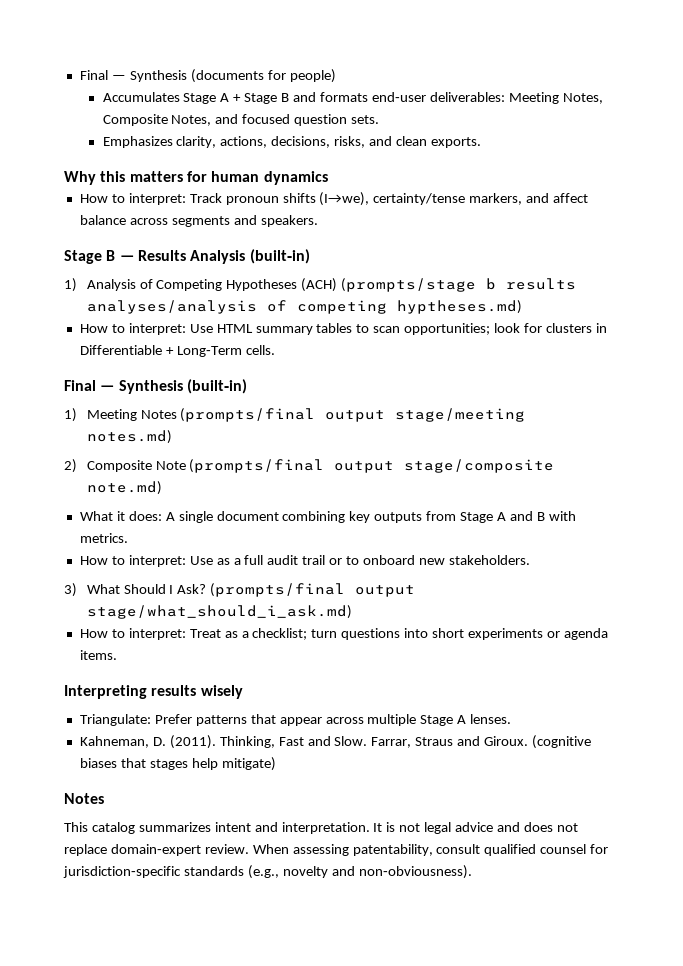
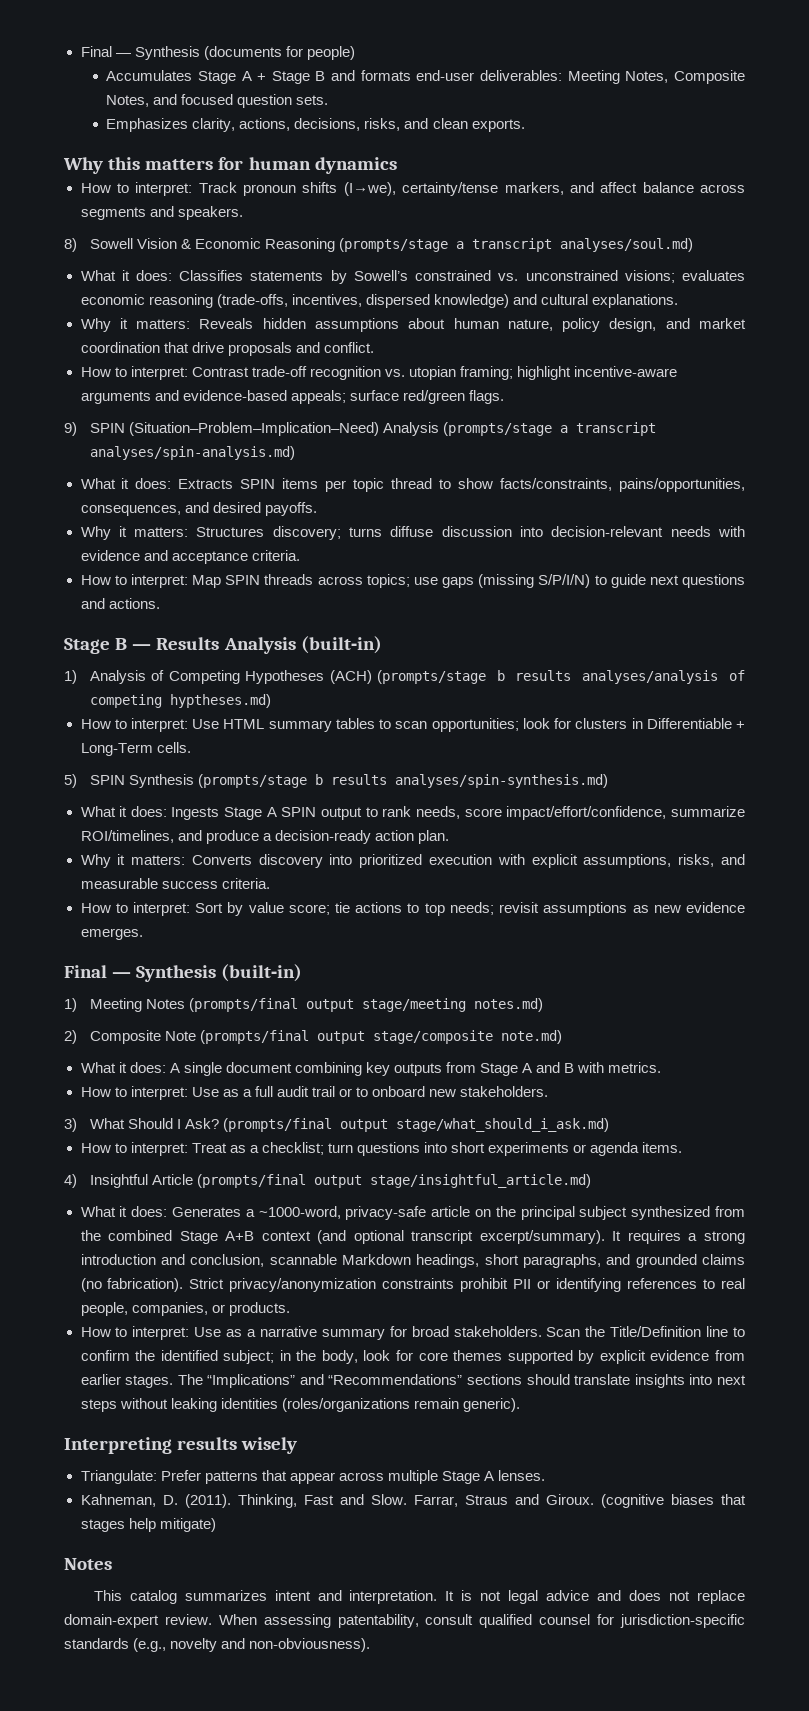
(318, 221) none -> [64,238,693,252] [80,270,746,284] [80,294,678,308] [80,318,746,332] [80,342,374,356] [80,366,677,380] [80,390,504,404] [64,422,656,436] [89,446,295,460] [80,478,745,492] [80,502,317,516] [80,526,745,540] [80,550,300,564] [80,574,745,588] [80,598,160,609] // 8) Sowell Vision & Economic Reasoning (prompts/stage a transcript analyses/soul.md) // What it does: Classifies statements by Sowell’s constrained vs. unconstrained visions; evaluates economic reasoning (trade‑offs, incentives, dispersed knowledge) and cultural explanations. // Why it matters: Reveals hidden assumptions about human nature, policy design, and market coordination that drive proposals and conflict. // How to interpret: Contrast trade‑off recognition vs. utopian framing; highlight incentive‑aware arguments and evidence‑based appeals; surface red/green flags. // 9) SPIN (Situation–Problem–Implication–Need) Analysis (prompts/stage a transcript analyses/spin-analysis.md) // What it does: Extracts SPIN items per topic thread to show facts/constraints, pains/opportunities, consequences, and desired payoffs. // Why it matters: Structures discovery; turns diffuse discussion into decision‑relevant needs with evidence and acceptance criteria. // How to interpret: Map SPIN threads across topics; use gaps (missing S/P/I/N) to guide next questions and actions.
(275, 350) none -> [64,774,608,788] [80,806,745,820] [80,830,449,844] [80,854,745,868] [80,878,270,889] [80,902,745,916] [80,928,143,940] // 5) SPIN Synthesis (prompts/stage b results analyses/spin-synthesis.md) // What it does: Ingests Stage A SPIN output to rank needs, score impact/effort/confidence, summarize ROI/timelines, and produce a decision‑ready action plan. // Why it matters: Converts discovery into prioritized execution with explicit assumptions, risks, and measurable success criteria. // How to interpret: Sort by value score; tie actions to top needs; revisit assumptions as new evidence emerges.
(117, 655) none -> [64,1174,591,1188] [80,1206,745,1220] [80,1230,745,1244] [80,1254,746,1268] [80,1278,745,1292] [80,1302,290,1316] [80,1326,745,1340] [80,1350,746,1364] [80,1374,747,1388] [80,1398,520,1412] // 4) Insightful Article (prompts/final output stage/insightful_article.md) // What it does: Generates a ~1000‑word, privacy‑safe article on the principal subject synthesized from the combined Stage A+B context (and optional transcript excerpt/summary). It requires a strong introduction and conclusion, scannable Markdown headings, short paragraphs, and grounded claims (no fabrication). Strict privacy/anonymization constraints prohibit PII or identifying references to real people, companies, or products. // How to interpret: Use as a narrative summary for broad stakeholders. Scan the Title/Definition line to confirm the identified subject; in the body, look for core themes supported by explicit evidence from earlier stages. The “Implications” and “Recommendations” sections should translate insights into next steps without leaking identities (roles/organizations remain generic).

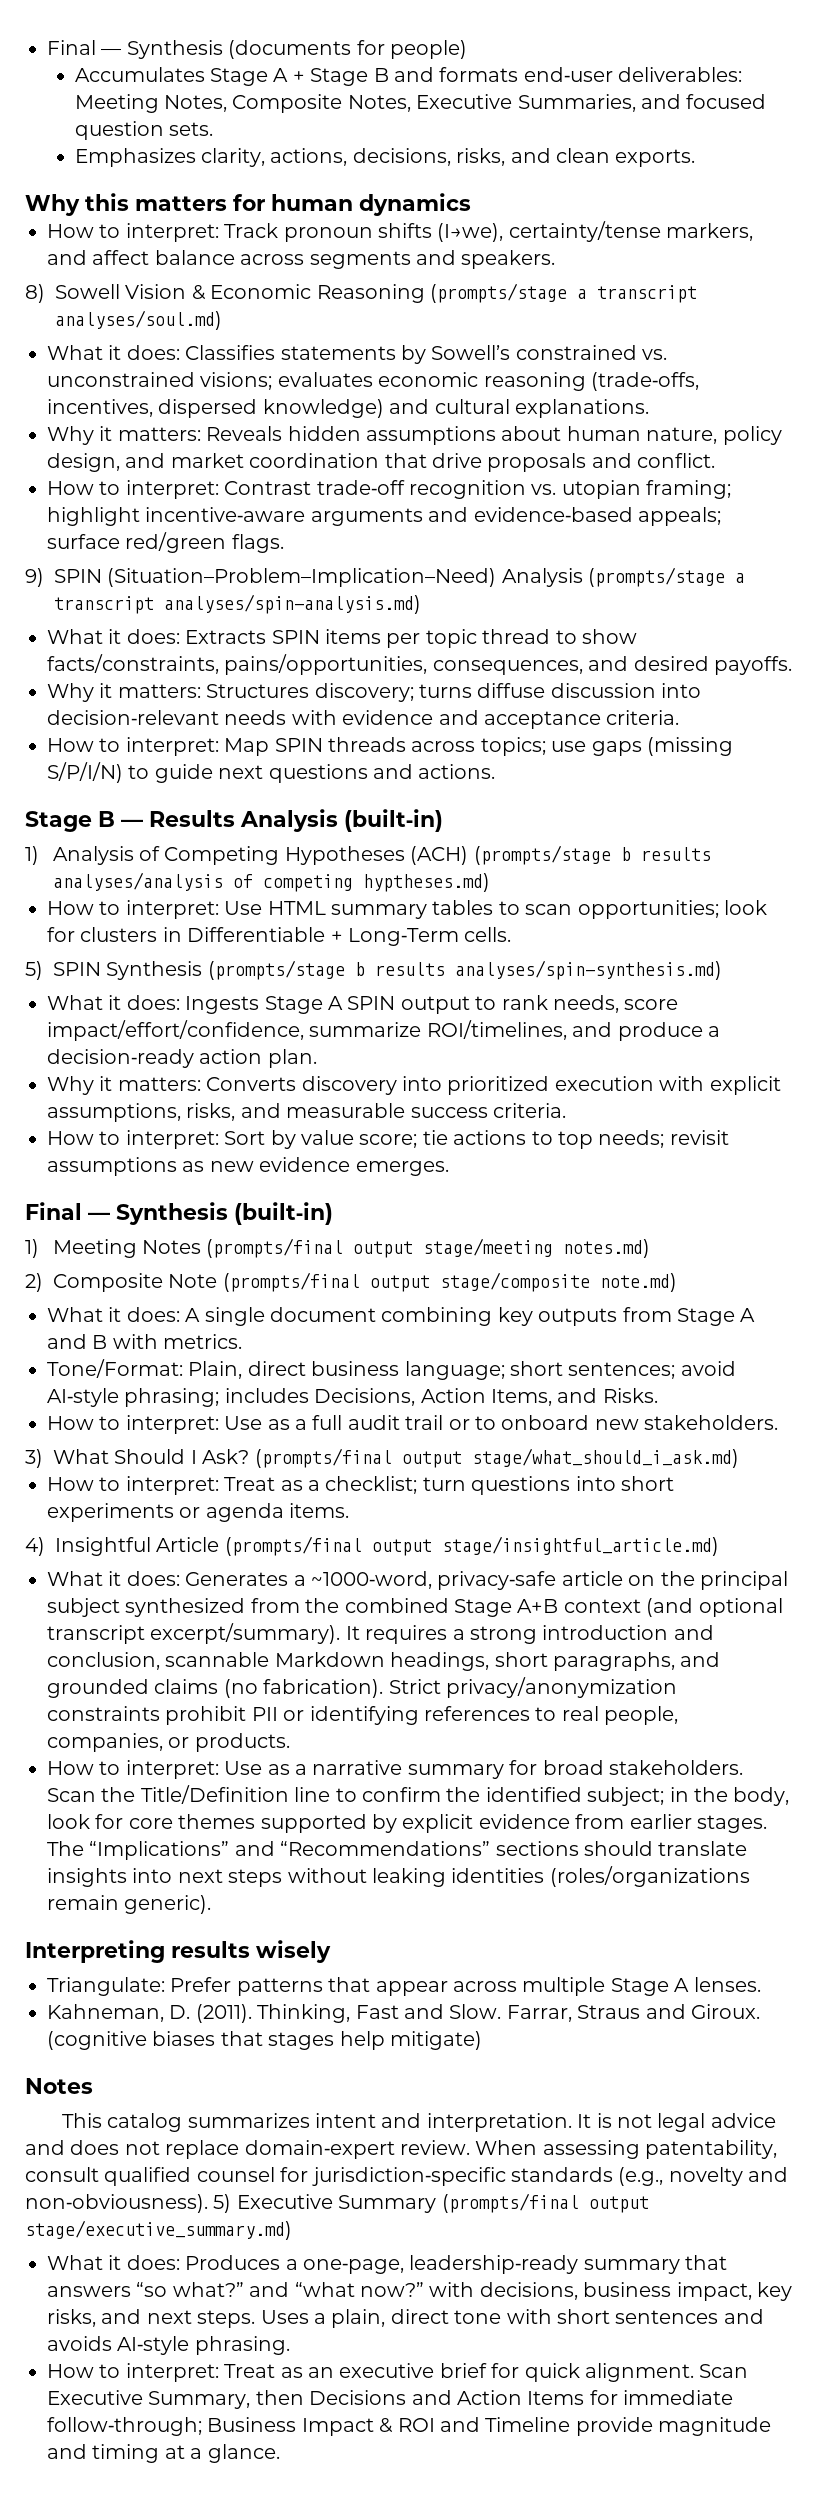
(150, 101) none -> [416,94,636,112] Executive Summaries,
(662, 1067) none -> [47,1359,736,1380] [47,1388,658,1407] // Tone/Format: Plain, direct business language; short sentences; avoid AI‑style phrasing; includes Decisions, Action Items, and Risks.
(371, 1645) none -> [213,2193,649,2213] [25,2220,292,2240] [47,2255,728,2274] [47,2282,792,2301] [47,2309,764,2328] [47,2336,290,2355] [47,2363,749,2382] [47,2390,734,2409] [47,2417,772,2436] [47,2444,280,2463] 5) Executive Summary (prompts/final output stage/executive_summary.md) // What it does: Produces a one‑page, leadership‑ready summary that answers “so what?” and “what now?” with decisions, business impact, key risks, and next steps. Uses a plain, direct tone with short sentences and avoids AI‑style phrasing. // How to interpret: Treat as an executive brief for quick alignment. Scan Executive Summary, then Decisions and Action Items for immediate follow‑through; Business Impact & ROI and Timeline provide magnitude and timing at a glance.

